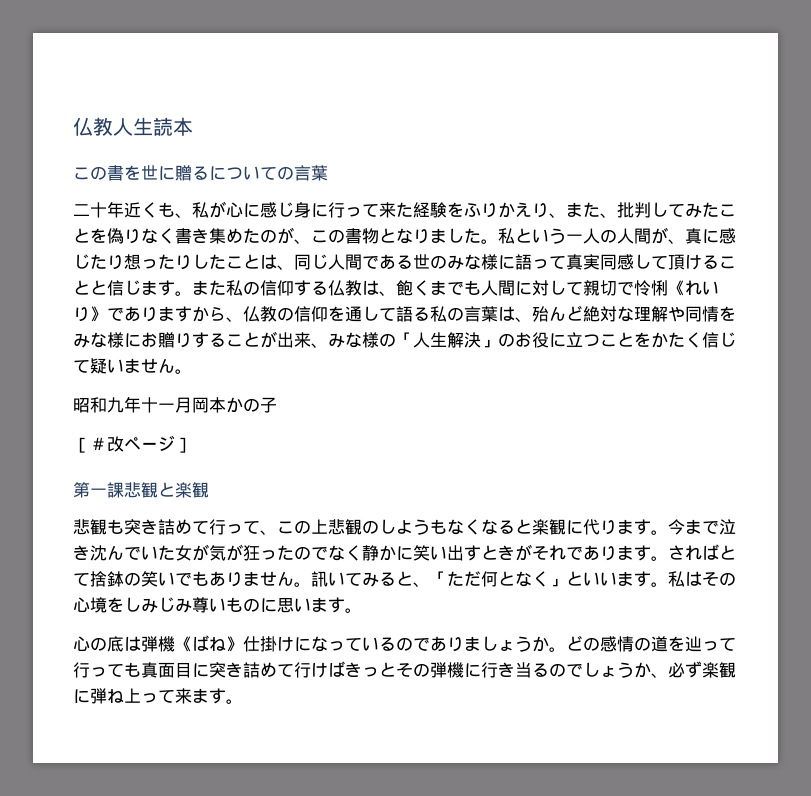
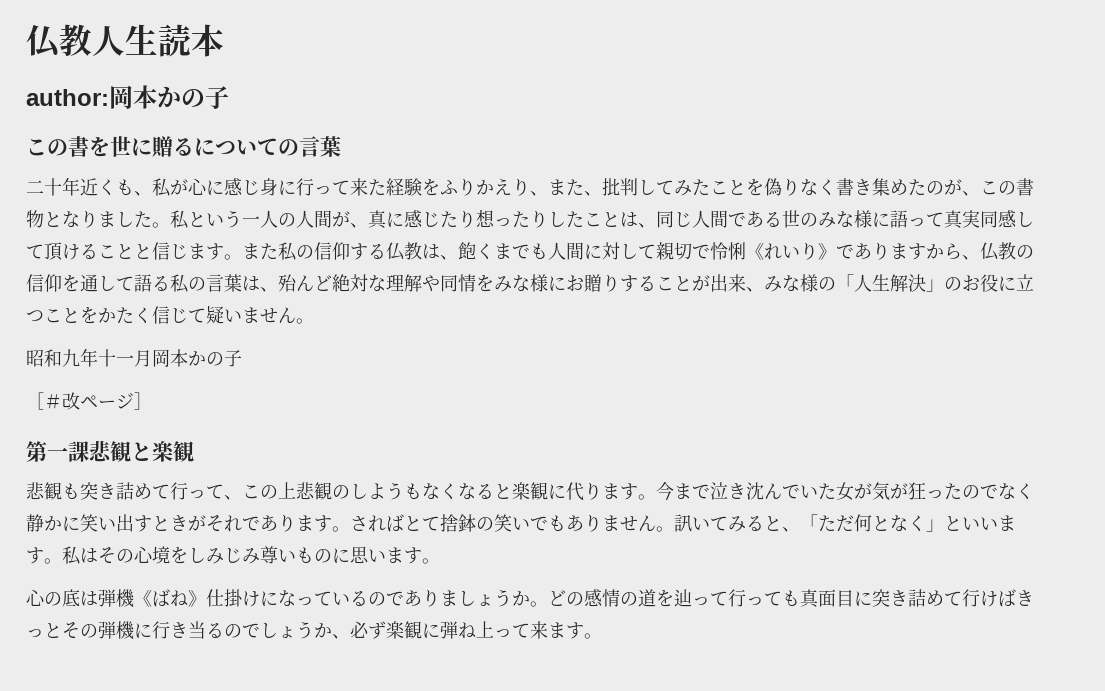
(193, 126) none -> [26,85,229,109] // author:岡本かの子

